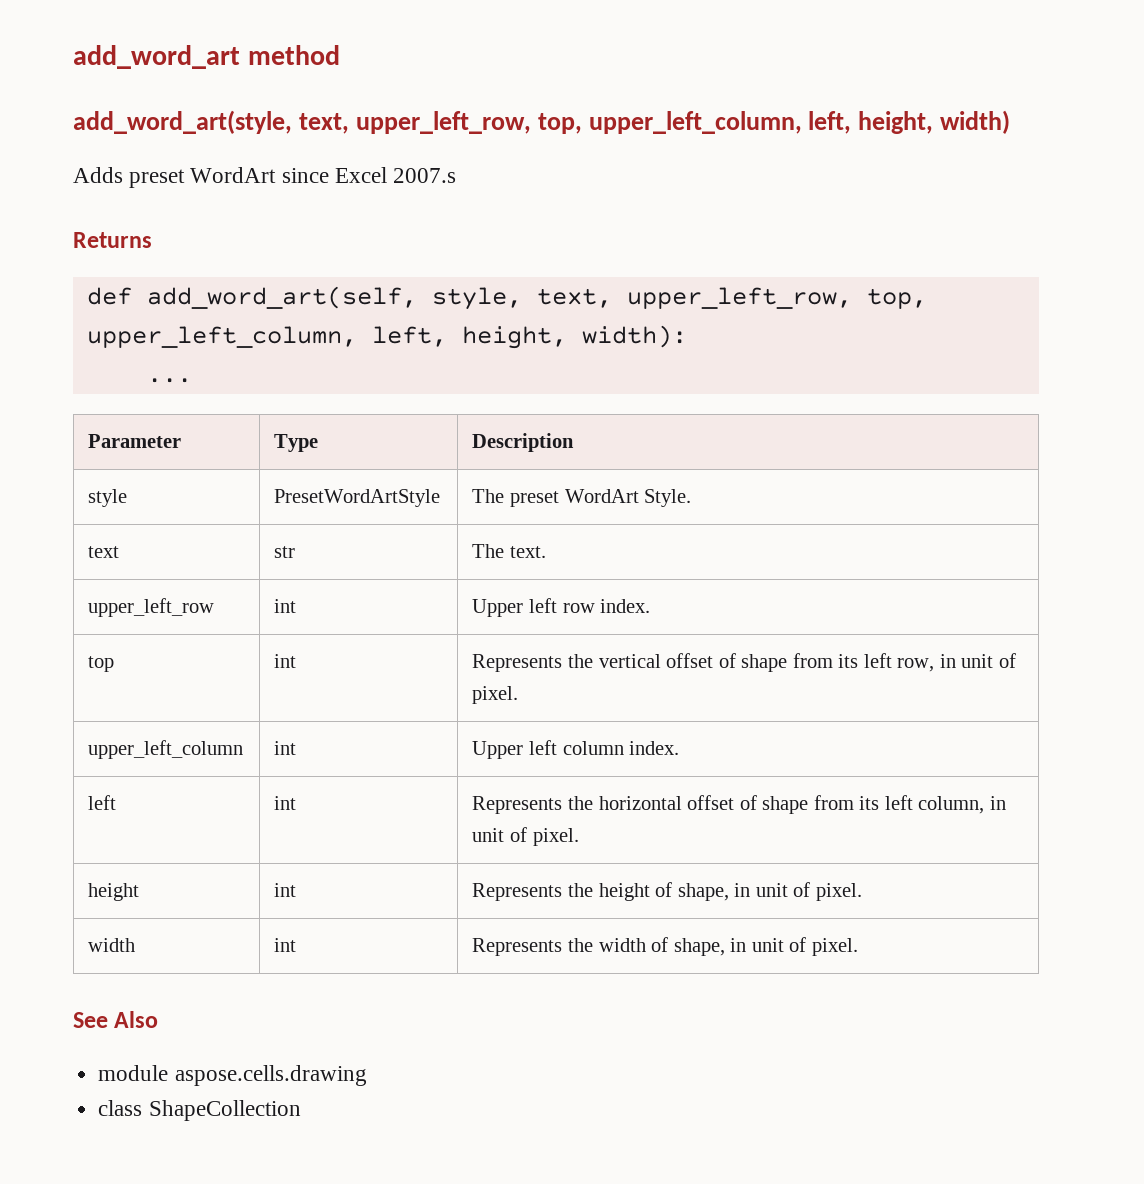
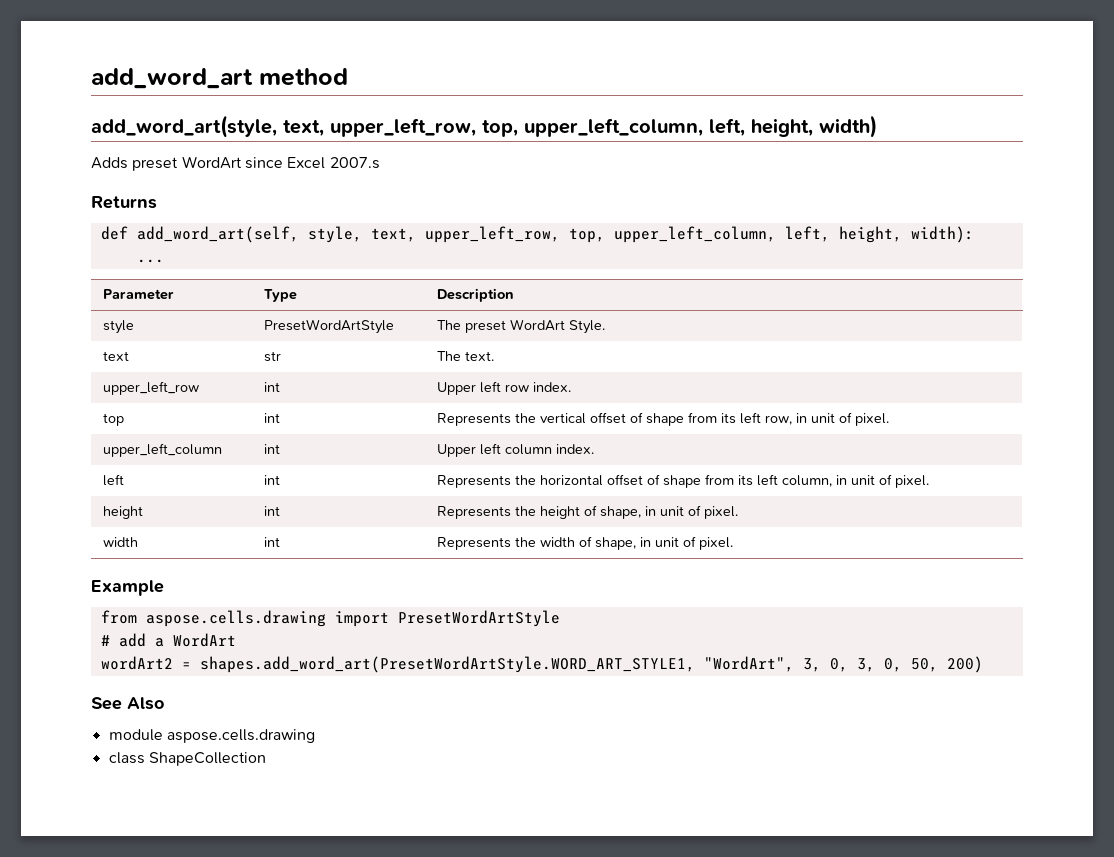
(858, 947) none -> [91,580,164,596] [100,610,560,627] [100,633,236,647] [100,656,983,673] // Example // from aspose.cells.drawing import PresetWordArtStyle // # add a WordArt // wordArt2 = shapes.add_word_art(PresetWordArtStyle.WORD_ART_STYLE1, "WordArt", 3, 0, 3, 0, 50, 200)

